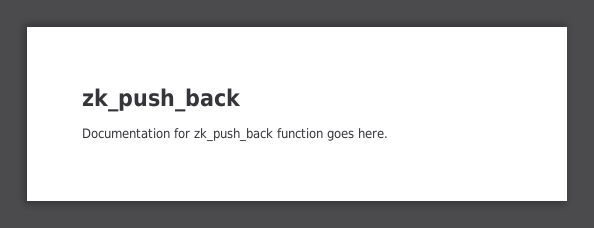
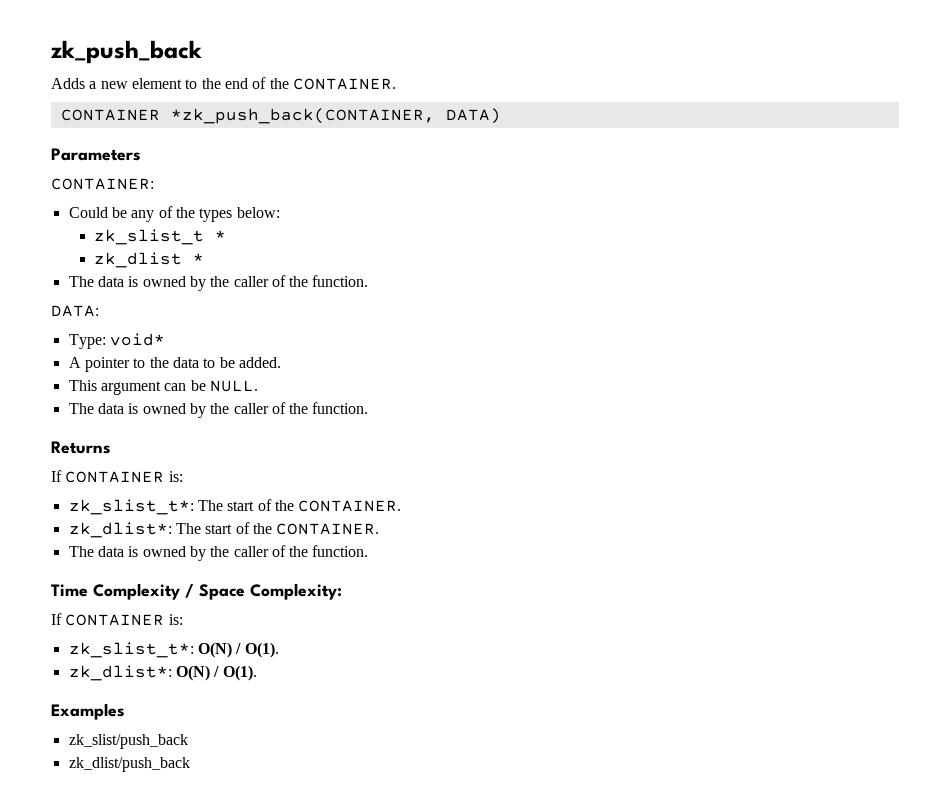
[82,128,388,142] Documentation for zk_push_back function goes here. -> [51,77,396,90] [60,108,501,124] [51,148,141,161] [51,178,154,190] [68,206,280,222] [94,229,227,245] [94,252,205,268] [68,275,369,291] [51,305,99,317] [68,333,165,349] [68,357,281,372] [68,380,258,395] [68,402,369,418] [51,441,111,454] [51,470,183,483] [68,499,402,515] [68,522,380,538] [68,545,369,561] [51,583,342,600] [51,613,183,626] [68,642,279,658] [68,665,257,681] [51,703,125,720] [68,734,188,749] [68,757,190,772] Adds a new element to the end of the CONTAINER. // CONTAINER *zk_push_back(CONTAINER, DATA) // Parameters // CONTAINER: // Could be any of the types below: // zk_slist_t * // zk_dlist * // The data is owned by the caller of the function. // DATA: // Type: void* // A pointer to the data to be added. // This argument can be NULL. // The data is owned by the caller of the function. // Returns // If CONTAINER is: // zk_slist_t*: The start of the CONTAINER. // zk_dlist*: The start of the CONTAINER. // The data is owned by the caller of the function. // Time Complexity / Space Complexity: // If CONTAINER is: // zk_slist_t*: O(N) / O(1). // zk_dlist*: O(N) / O(1). // Examples // zk_slist/push_back // zk_dlist/push_back

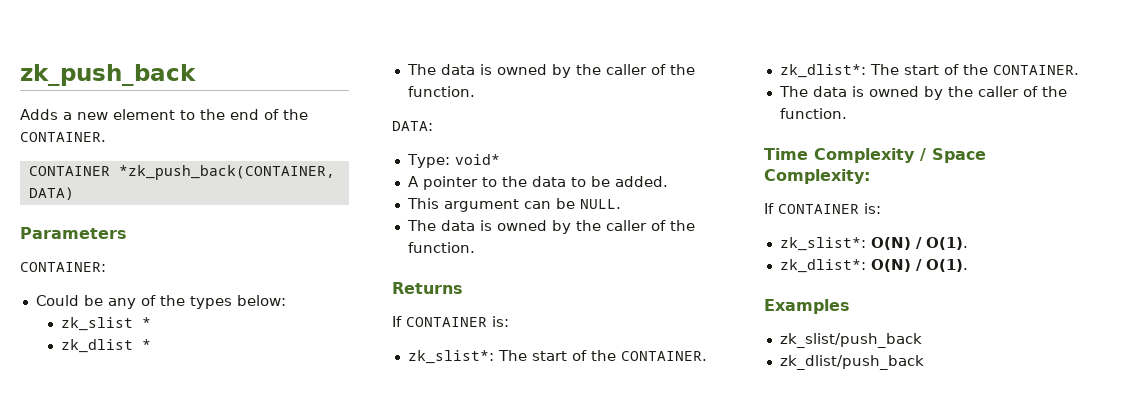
[94,229,205,245] zk_slist_t -> [60,317,133,331] zk_slist
[68,499,194,515] zk_slist_t*: -> [407,350,494,364] zk_slist*:
[68,642,194,658] zk_slist_t*: -> [779,237,866,251] zk_slist*:

